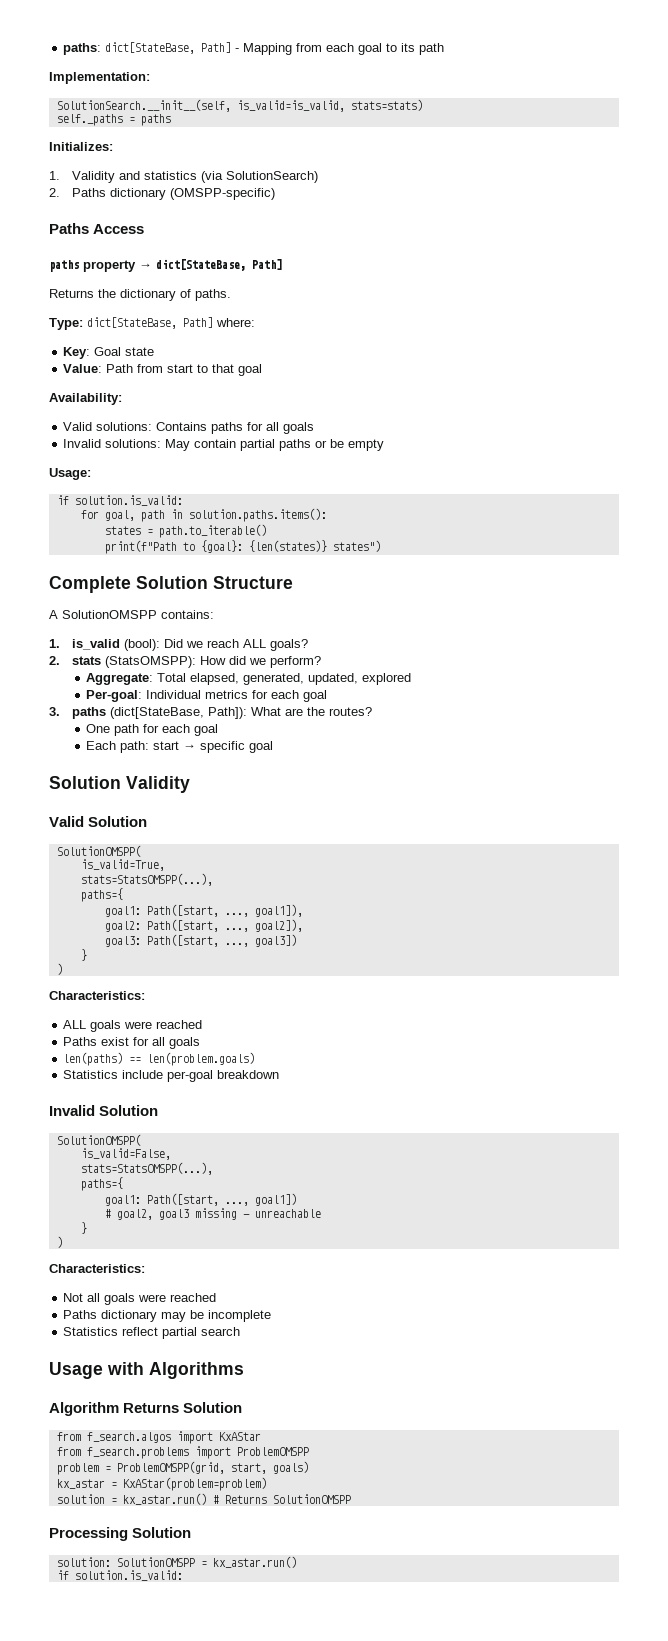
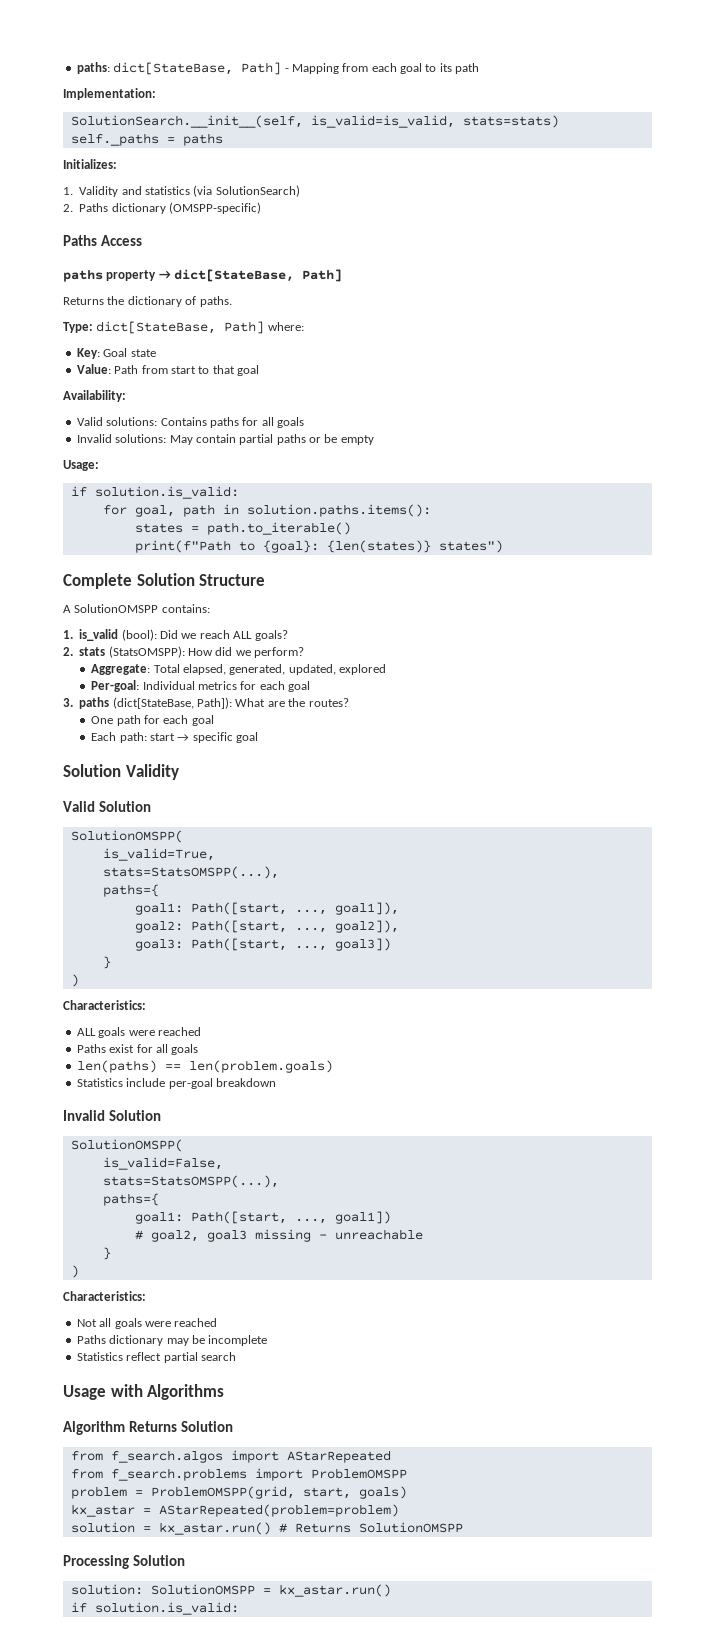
[218,1432,261,1441] KxAStar -> [286,1450,391,1463] AStarRepeated
[122,1477,267,1491] KxAStar(problem=problem) -> [158,1504,399,1517] AStarRepeated(problem=problem)

